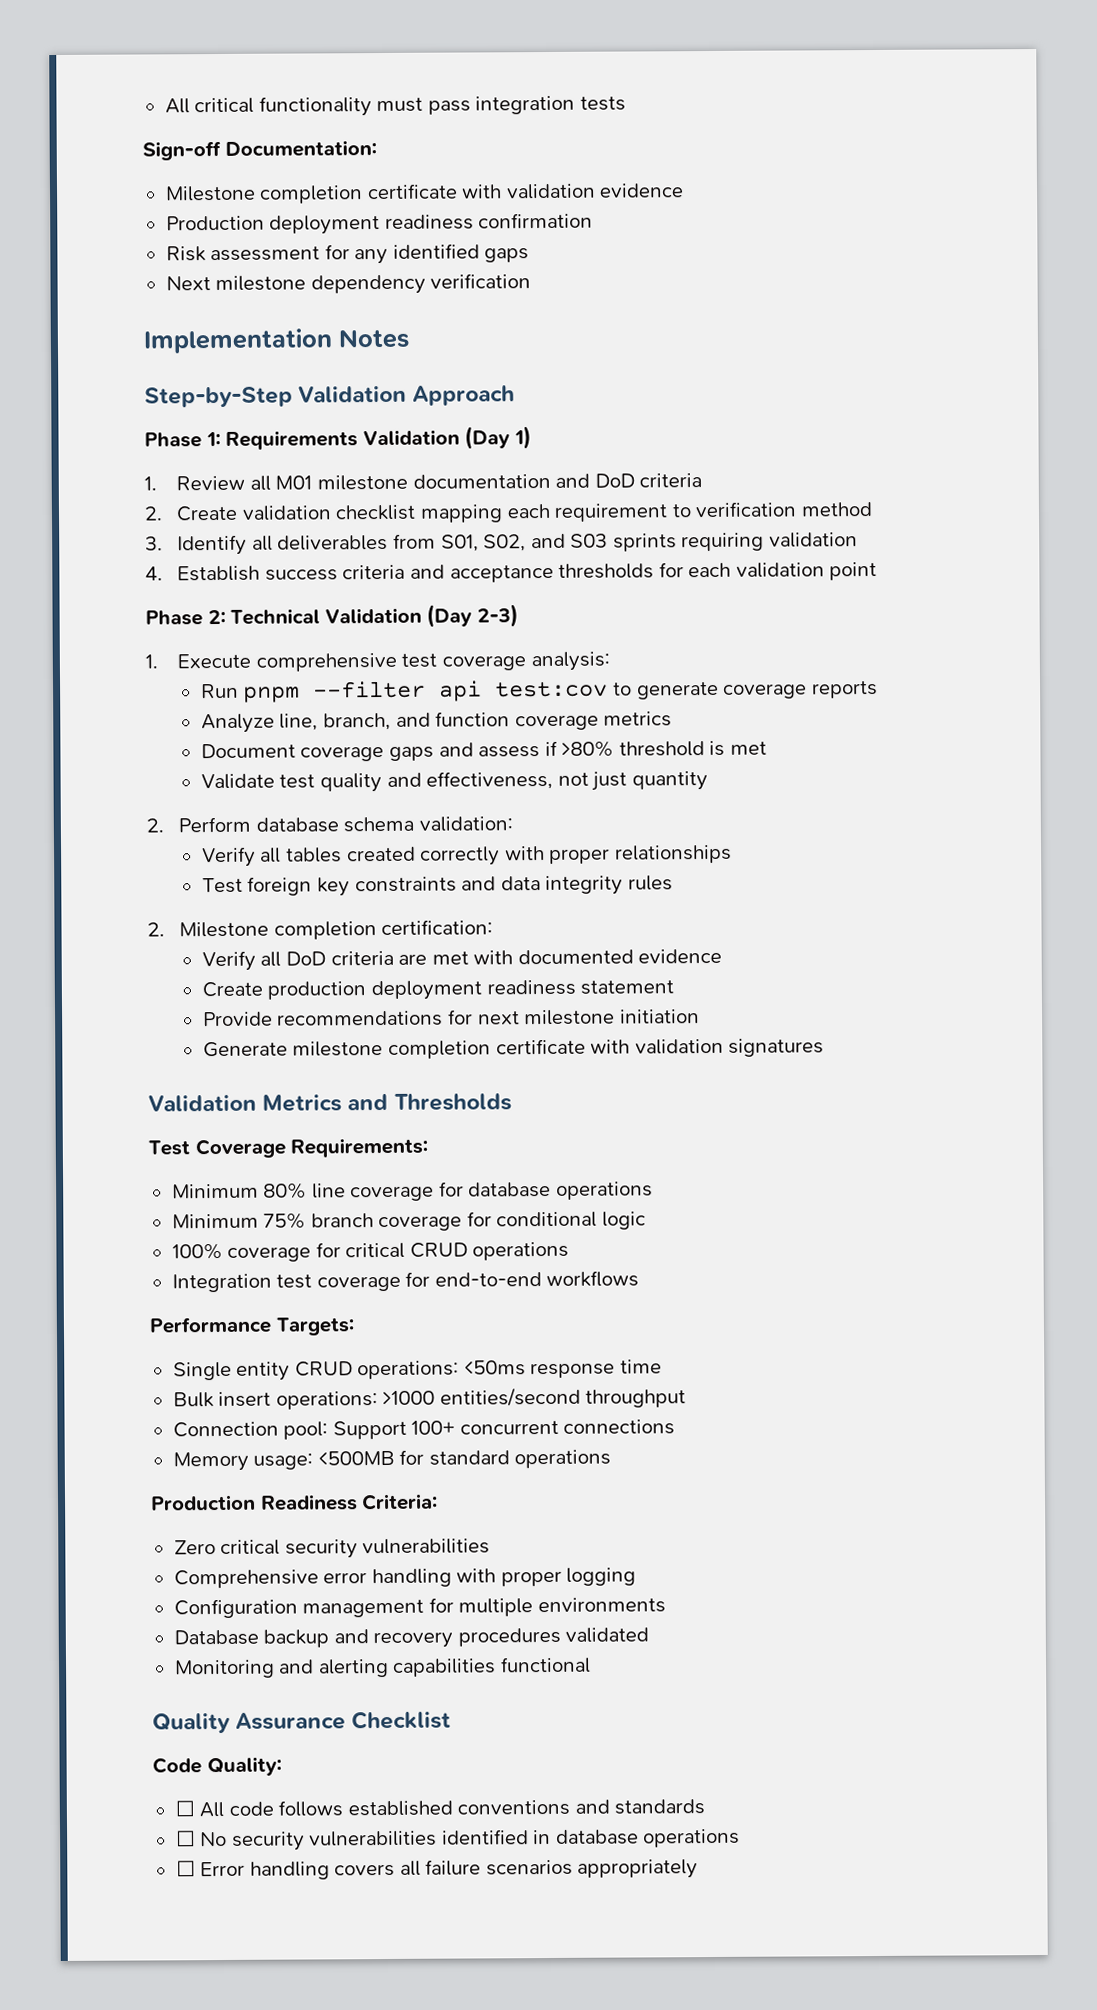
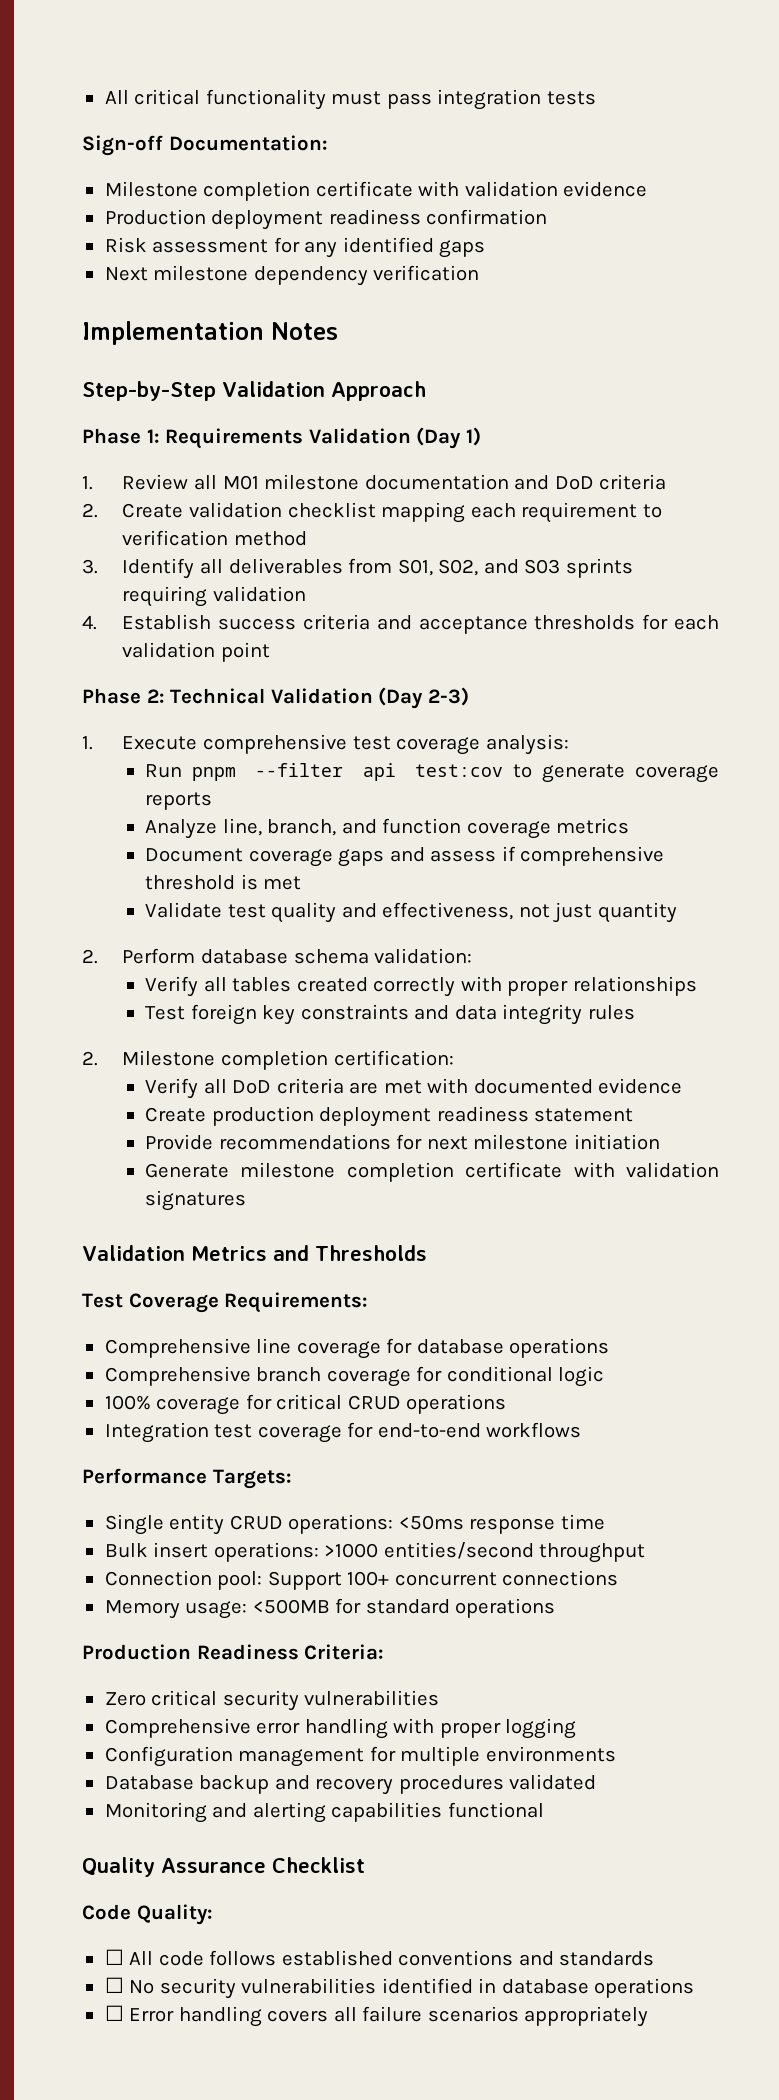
[561,740,615,757] >80% -> [520,846,665,866] comprehensive
[171,1182,308,1199] Minimum 80% -> [104,1338,251,1358] Comprehensive
[171,1212,307,1229] Minimum 75% -> [104,1366,251,1386] Comprehensive

